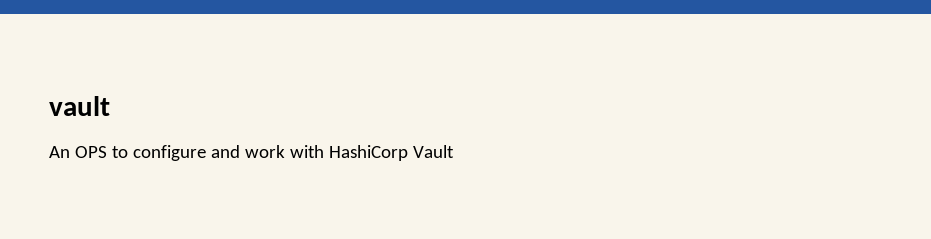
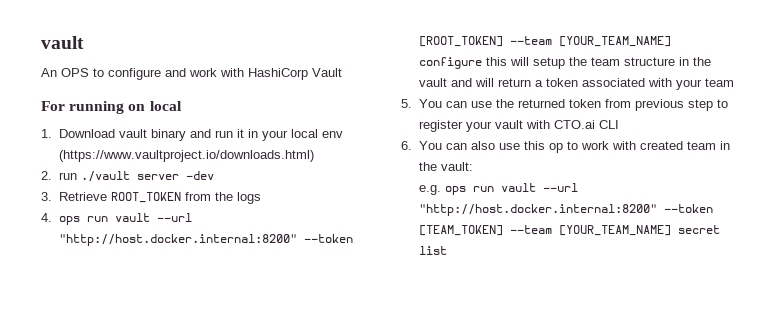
(454, 151) none -> [41,101,182,114] [41,129,343,141] [58,150,314,162] [41,171,214,182] [41,192,261,204] [41,213,192,225] [58,234,353,246] [418,36,671,47] [418,57,711,69] [418,78,734,90] [401,99,728,111] [418,120,619,132] [401,141,730,153] [418,162,473,171] [418,183,578,195] [418,204,713,216] [418,225,720,236] [418,246,447,255] // For running on local // 1. Download vault binary and run it in your local env (https://www.vaultproject.io/downloads.html) // 2. run ./vault server -dev // 3. Retrieve ROOT_TOKEN from the logs // 4. ops run vault --url "http://host.docker.internal:8200" --token [ROOT_TOKEN] --team [YOUR_TEAM_NAME] configure this will setup the team structure in the vault and will return a token associated with your team // 5. You can use the returned token from previous step to register your vault with CTO.ai CLI // 6. You can also use this op to work with created team in the vault: // e.g. ops run vault --url "http://host.docker.internal:8200" --token [TEAM_TOKEN] --team [YOUR_TEAM_NAME] secret list

